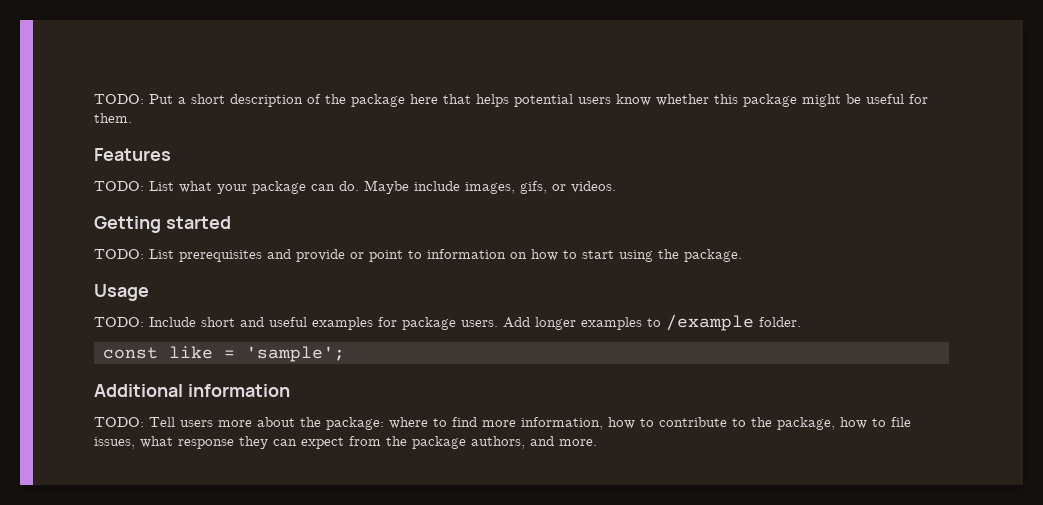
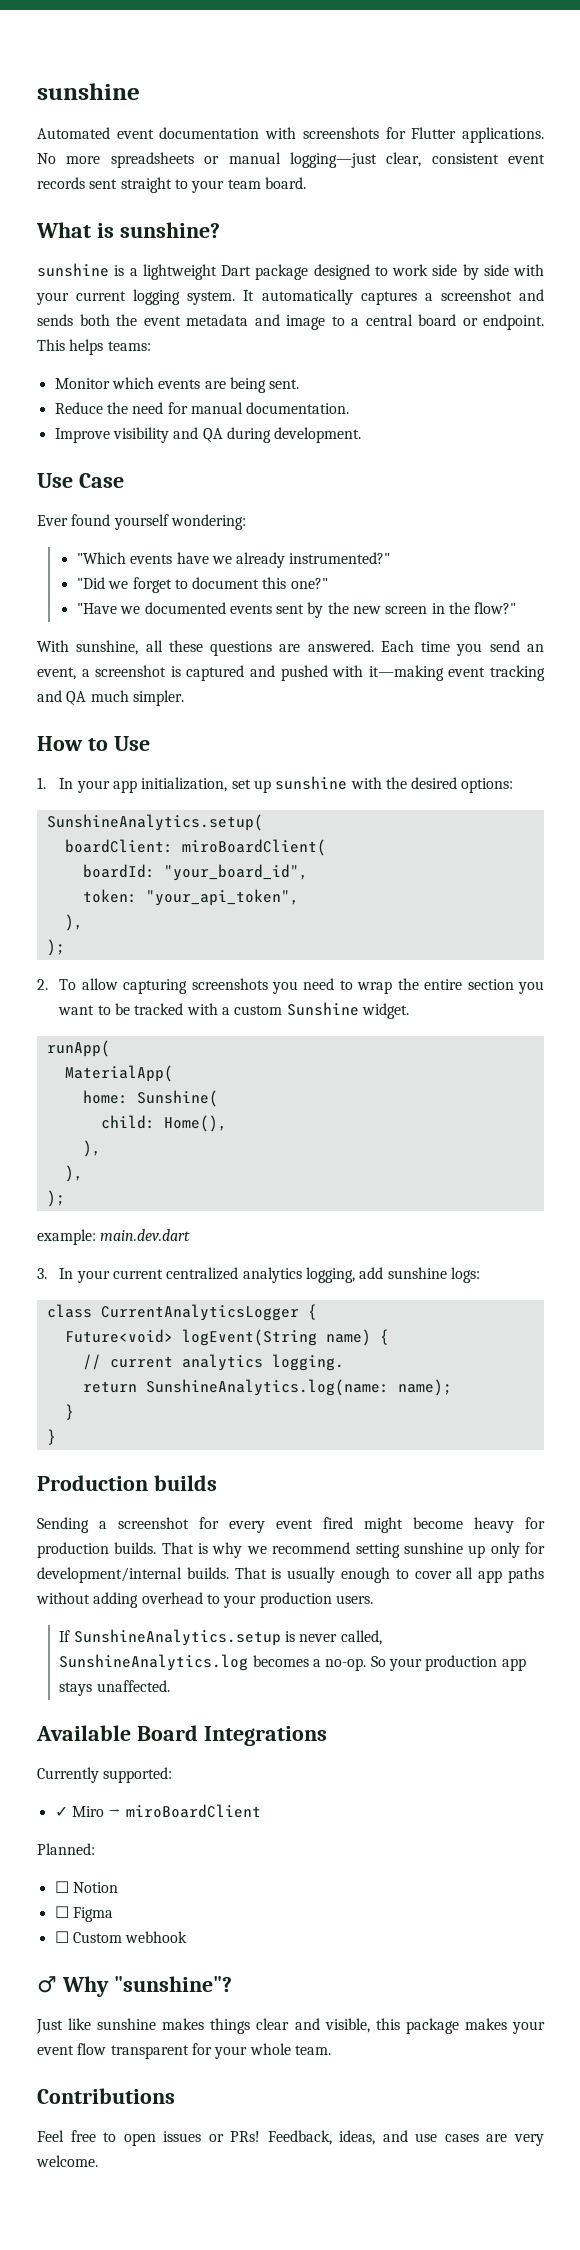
[94,94,928,107] [94,113,132,123] [94,148,171,161] [94,180,616,194] [94,216,231,233] [94,249,742,262] [94,284,149,301] [94,314,801,331] [103,346,345,362] [94,384,290,397] [94,417,911,430] [94,436,597,449] TODO: Put a short description of the package here that helps potential users know whether this package might be useful for them. // Features // TODO: List what your package can do. Maybe include images, gifs, or videos. // Getting started // TODO: List prerequisites and provide or point to information on how to start using the package. // Usage // TODO: Include short and useful examples for package users. Add longer examples to /example folder. // const like = 'sample'; // Additional information // TODO: Tell users more about the package: where to find more information, how to contribute to the package, how to file issues, what response they can expect from the package authors, and more. -> [37,83,140,100] [37,127,544,143] [37,152,545,168] [37,177,306,193] [36,222,220,238] [37,263,544,280] [36,289,544,305] [37,314,544,330] [37,339,151,355] [54,377,300,393] [54,402,350,414] [54,427,362,443] [37,473,124,488] [37,514,246,530] [76,552,391,568] [76,577,328,593] [76,602,517,618] [37,640,544,656] [37,665,545,681] [37,690,184,706] [37,736,150,751] [37,776,514,793] [46,814,263,831] [64,839,326,856] [82,864,308,881] [82,889,299,906] [64,914,83,931] [46,939,65,956] [37,978,544,994] [58,1002,409,1019] [46,1040,110,1057] [64,1065,173,1082] [82,1090,218,1107] [100,1115,227,1132] [82,1140,101,1157] [64,1165,83,1182] [46,1190,65,1207] [37,1229,191,1245] [37,1267,480,1283] [46,1304,317,1321] [64,1329,389,1346] [82,1354,344,1371] [82,1379,452,1396] [64,1404,74,1420] [46,1429,56,1445] [37,1475,217,1491] [37,1517,545,1533] [37,1542,546,1558] [37,1567,545,1583] [36,1592,373,1608] [59,1629,382,1646] [59,1654,526,1671] [59,1680,170,1696] [36,1725,327,1746] [37,1767,173,1783] [54,1804,261,1818] [37,1843,95,1855] [54,1881,118,1893] [54,1906,113,1922] [54,1931,188,1943] [37,1976,232,1997] [36,2018,545,2034] [37,2043,331,2059] [37,2088,175,2104] [37,2130,545,2146] [36,2155,98,2167] sunshine // Automated event documentation with screenshots for Flutter applications. No more spreadsheets or manual logging—just clear, consistent event records sent straight to your team board. // What is sunshine? // sunshine is a lightweight Dart package designed to work side by side with your current logging system. It automatically captures a screenshot and sends both the event metadata and image to a central board or endpoint. This helps teams: // Monitor which events are being sent. // Reduce the need for manual documentation. // Improve visibility and QA during development. // Use Case // Ever found yourself wondering: // "Which events have we already instrumented?" // "Did we forget to document this one?" // "Have we documented events sent by the new screen in the flow?" // With sunshine, all these questions are answered. Each time you send an event, a screenshot is captured and pushed with it—making event tracking and QA much simpler. // How to Use // 1. In your app initialization, set up sunshine with the desired options: // SunshineAnalytics.setup( // boardClient: miroBoardClient( // boardId: "your_board_id", // token: "your_api_token", // ), // ); // 2. To allow capturing screenshots you need to wrap the entire section you want to be tracked with a custom Sunshine widget. // runApp( // MaterialApp( // home: Sunshine( // child: Home(), // ), // ), // ); // example: main.dev.dart // 3. In your current centralized analytics logging, add sunshine logs: // class CurrentAnalyticsLogger { // Future<void> logEvent(String name) { // // current analytics logging. // return SunshineAnalytics.log(name: name); // } // } // Production builds // Sending a screenshot for every event fired might become heavy for production builds. That is why we recommend setting sunshine up only for development/internal builds. That is usually enough to cover all app paths without adding overhead to your production users. // If SunshineAnalytics.setup is never called, SunshineAnalytics.log becomes a no-op. So your production app stays unaffected. // Available Board Integrations // Currently supported: // ✓ Miro → miroBoardClient // Planned: // ☐ Notion // ☐ Figma // ☐ Custom webhook // ♂ Why "sunshine"? // Just like sunshine makes things clear and visible, this package makes your event flow transparent for your whole team. // Contributions // Feel free to open issues or PRs! Feedback, ideas, and use cases are very welcome.

